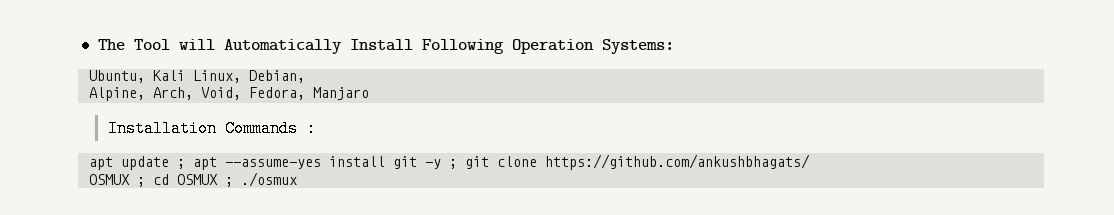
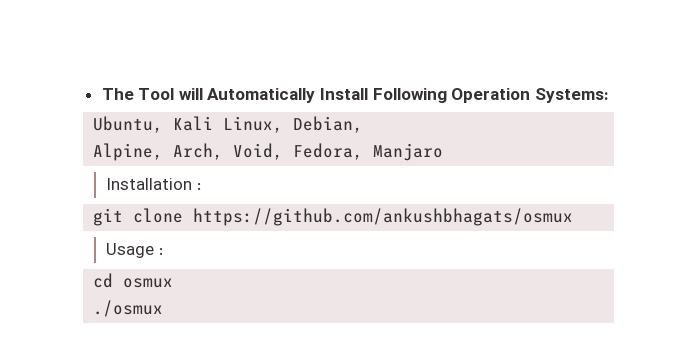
[224,120,316,137] [88,154,810,170] [88,174,233,187] Commands : // apt update ; apt --assume-yes install git -y ; git clone https://github.com/ankushbhagats/ // OSMUX ; cd OSMUX ; -> [196,183,201,190] [93,208,574,226] [105,243,163,258] [93,273,174,288] : // git clone https://github.com/ankushbhagats/osmux // Usage : // cd osmux //

